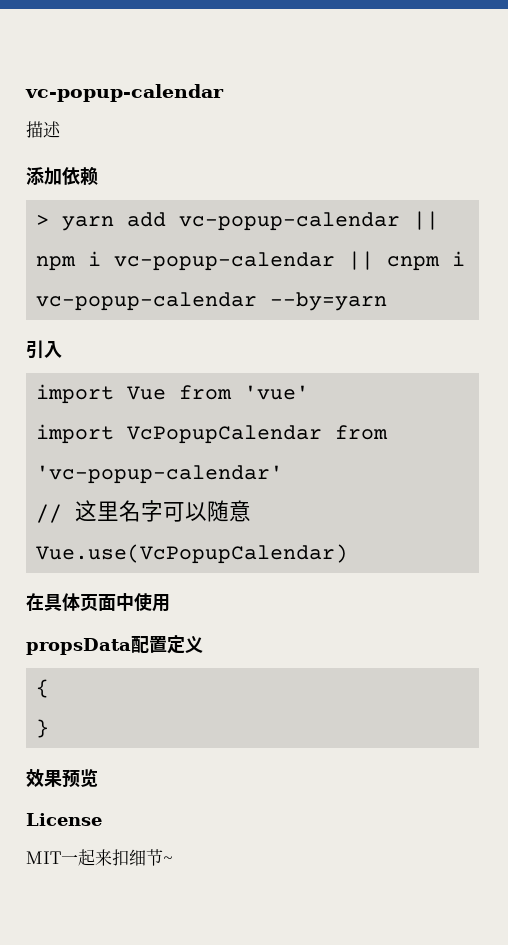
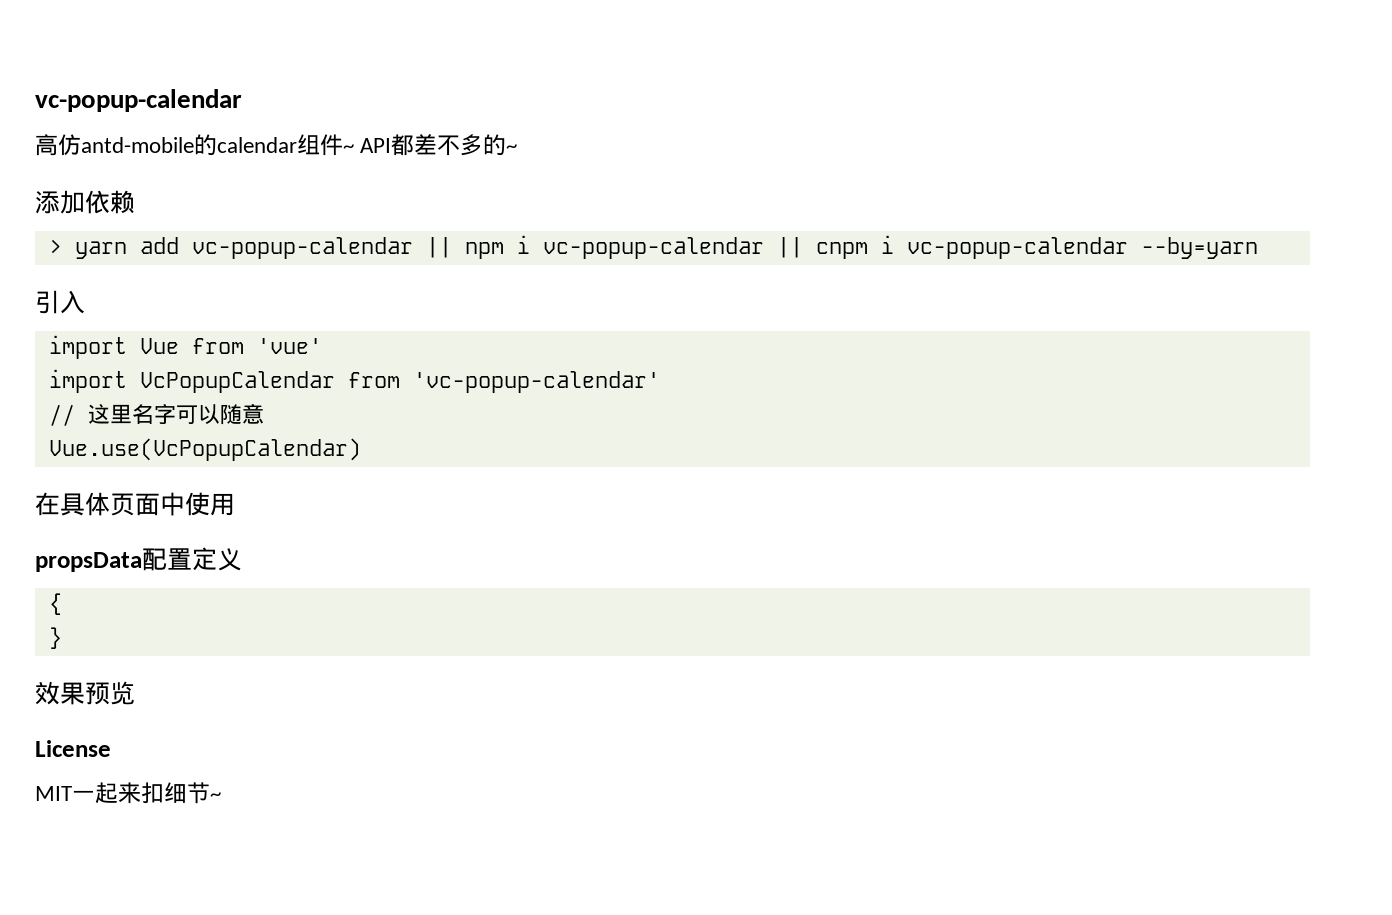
[26,121,61,138] 描述 -> [35,134,518,156] 高仿antd-mobile的calendar组件~ API都差不多的~

